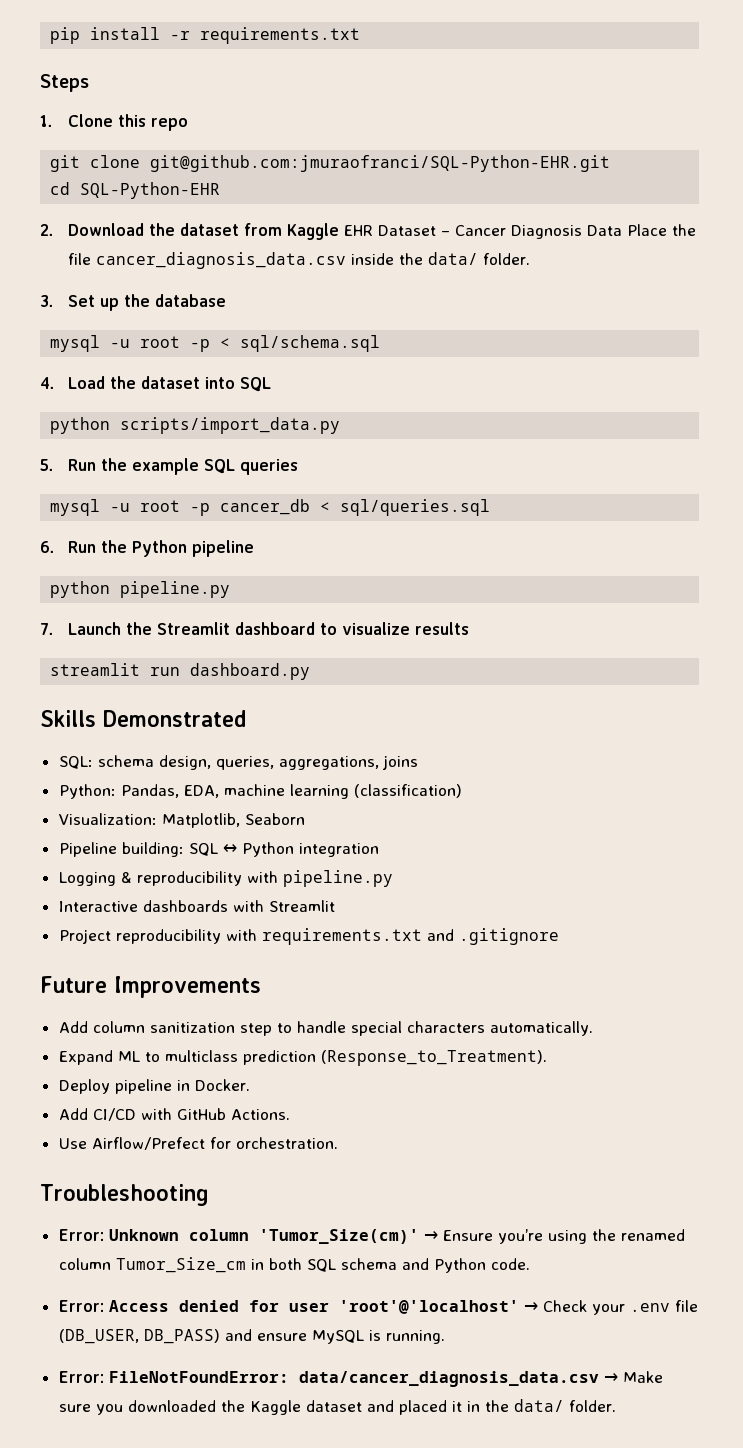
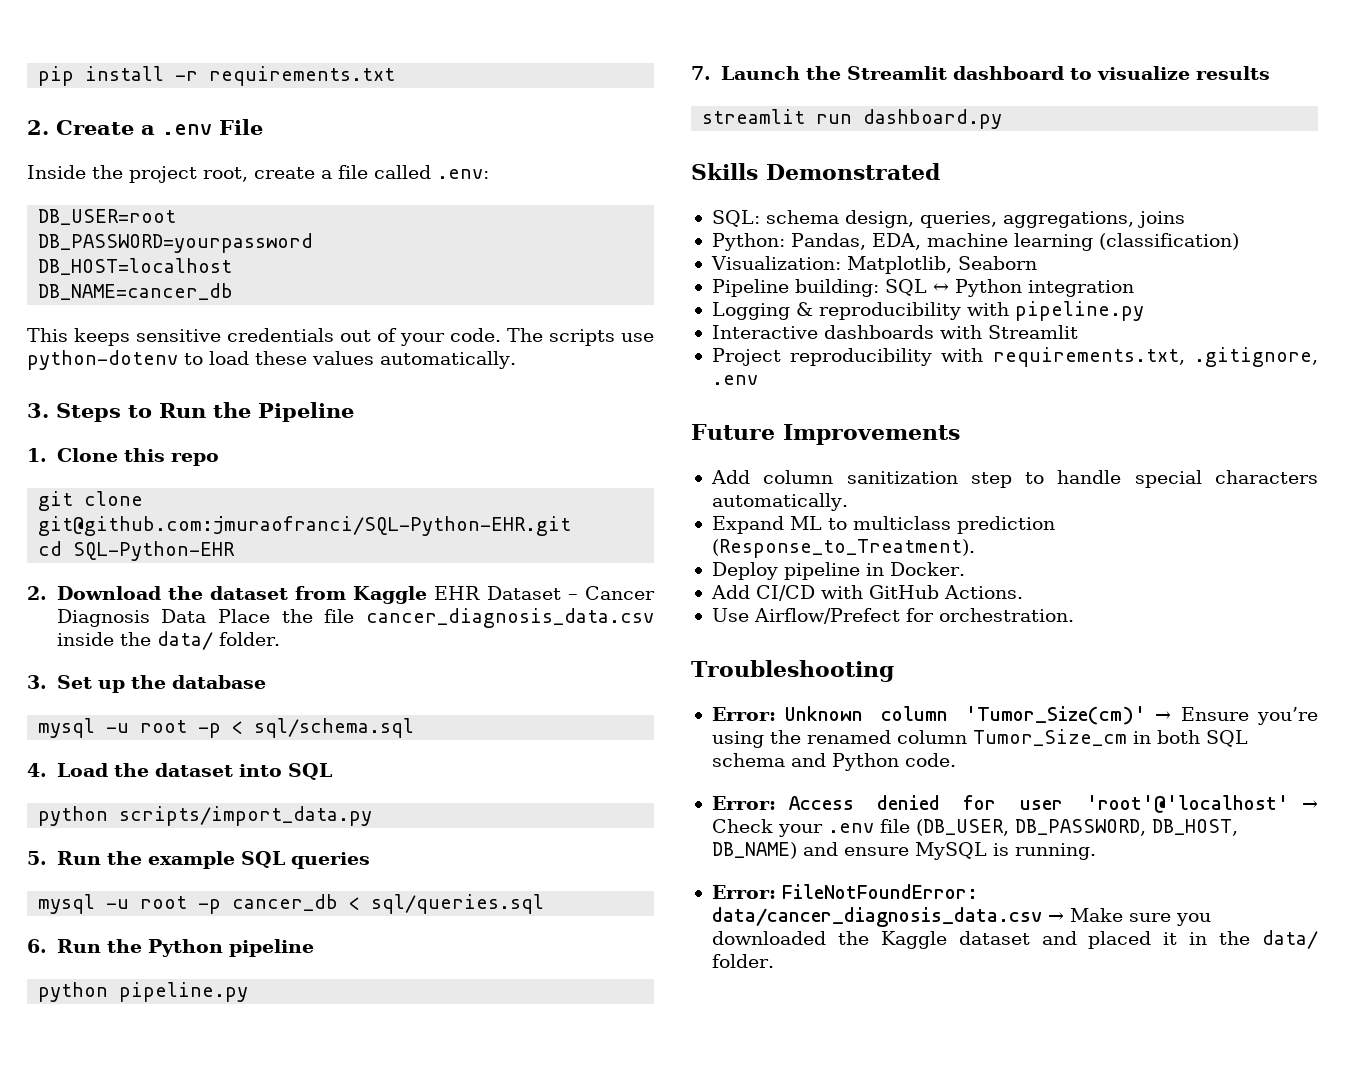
[40,74,89,92] Steps -> [27,119,263,135] [27,165,489,183] [38,209,177,225] [38,233,314,253] [38,258,233,275] [38,283,234,300] [27,328,654,346] [27,350,516,370] [27,402,354,422] 2. Create a .env File // Inside the project root, create a file called .env: // DB_USER=root // DB_PASSWORD=yourpassword // DB_HOST=localhost // DB_NAME=cancer_db // This keeps sensitive credentials out of your code. The scripts use python-dotenv to load these values automatically. // 3. Steps to Run the Pipeline
[261,928,559,945] requirements.txt and .gitignore -> [992,347,1318,367] [711,375,758,385] requirements.txt, .gitignore, .env
[143,1329,220,1344] DB_PASS) -> [1014,819,1238,836] [711,842,797,859] DB_PASSWORD, DB_HOST, DB_NAME)

